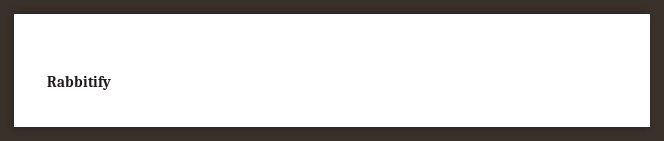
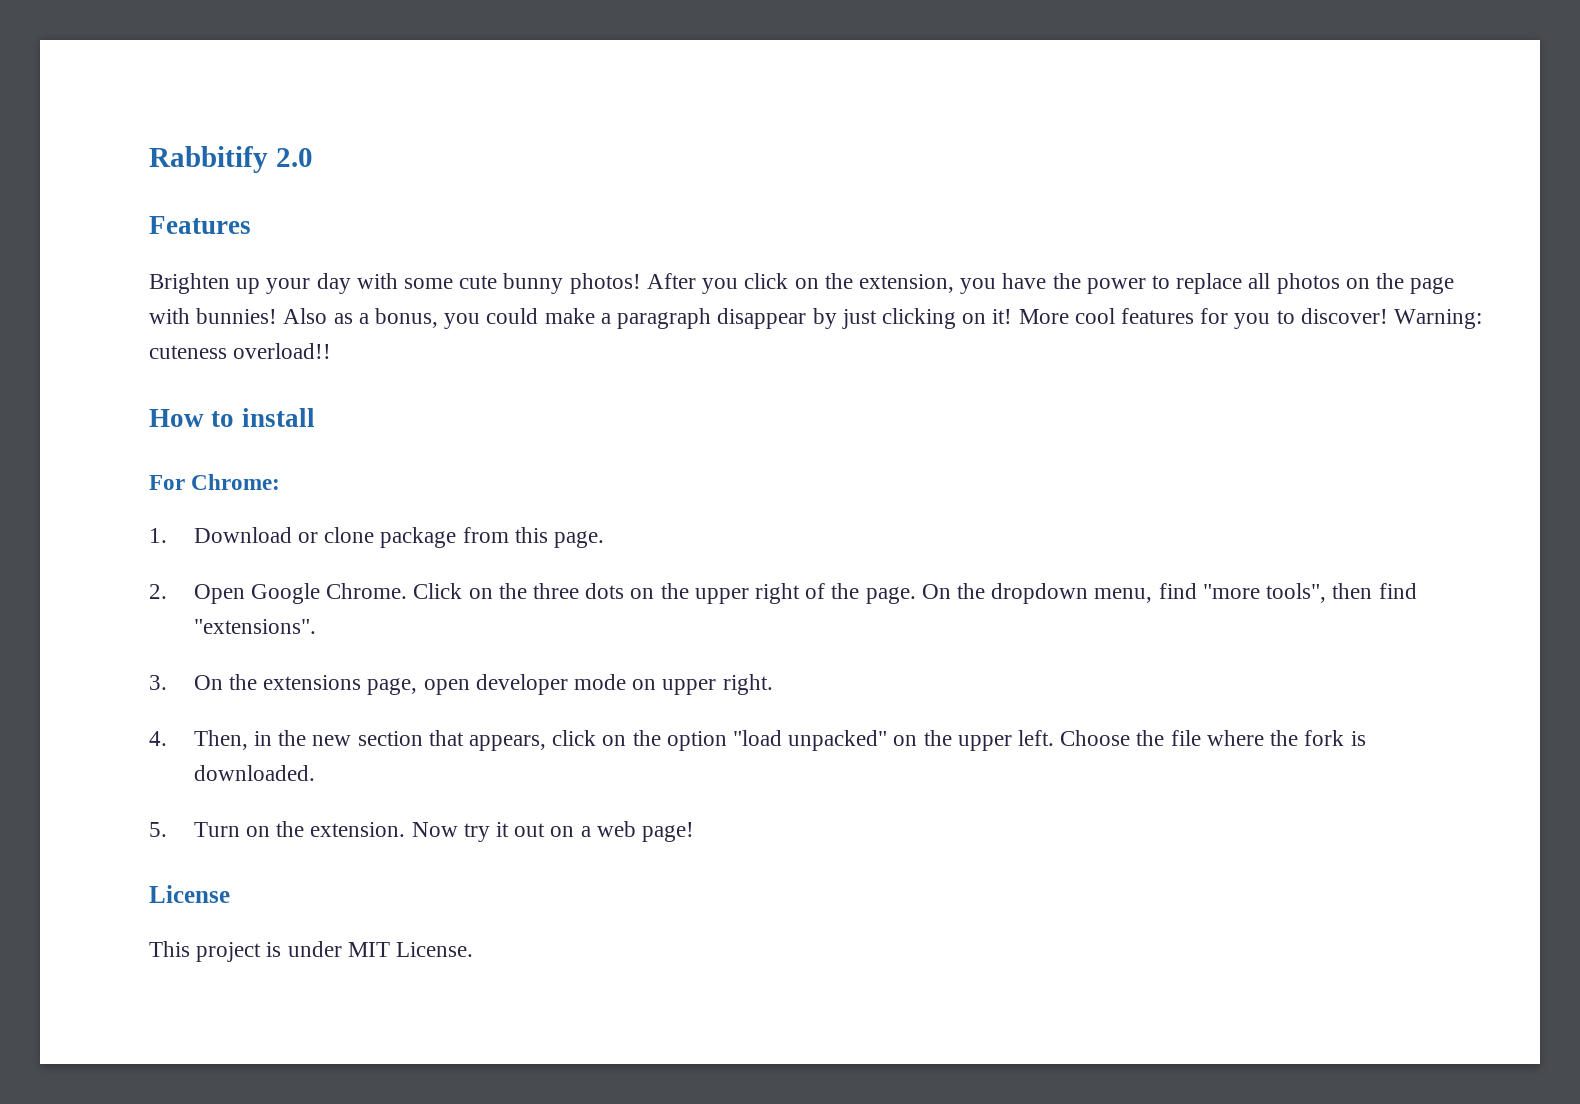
(111, 82) none -> [275,148,313,167] [149,216,251,234] [149,273,1455,294] [149,308,1483,329] [149,343,332,359] [149,408,315,427] [149,474,281,490] [149,527,604,548] [149,583,1417,604] [193,619,316,634] [149,674,773,695] [149,730,1366,751] [193,765,315,781] [149,821,695,842] [149,885,230,903] [149,941,474,962] 2.0 // Features // Brighten up your day with some cute bunny photos! After you click on the extension, you have the power to replace all photos on the page with bunnies! Also as a bonus, you could make a paragraph disappear by just clicking on it! More cool features for you to discover! Warning: cuteness overload!! // How to install // For Chrome: // 1. Download or clone package from this page. // 2. Open Google Chrome. Click on the three dots on the upper right of the page. On the dropdown menu, find "more tools", then find "extensions". // 3. On the extensions page, open developer mode on upper right. // 4. Then, in the new section that appears, click on the option "load unpacked" on the upper left. Choose the file where the fork is downloaded. // 5. Turn on the extension. Now try it out on a web page! // License // This project is under MIT License.

